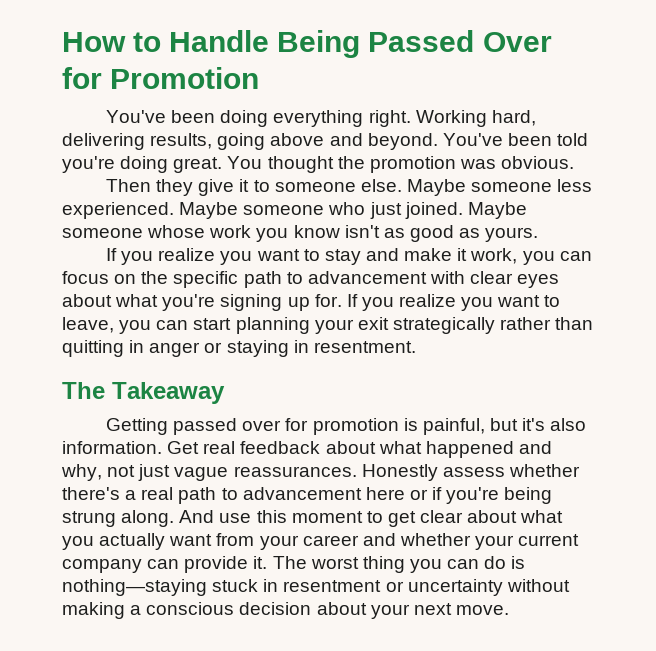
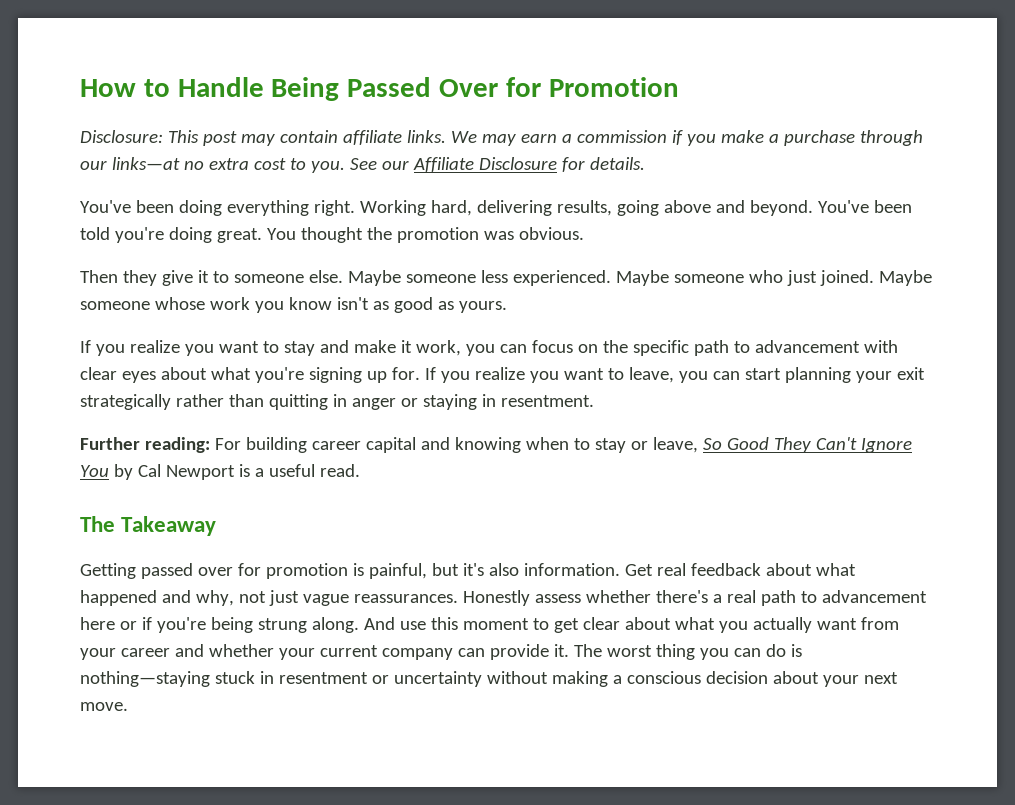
(260, 78) none -> [80,130,923,146] [80,157,645,173] // Disclosure: This post may contain affiliate links. We may earn a commission if you make a purchase through our links—at no extra cost to you. See our Affiliate Disclosure for details.
(416, 347) none -> [80,437,912,453] [80,464,360,480] // Further reading: For building career capital and knowing when to stay or leave, So Good They Can't Ignore You by Cal Newport is a useful read.

